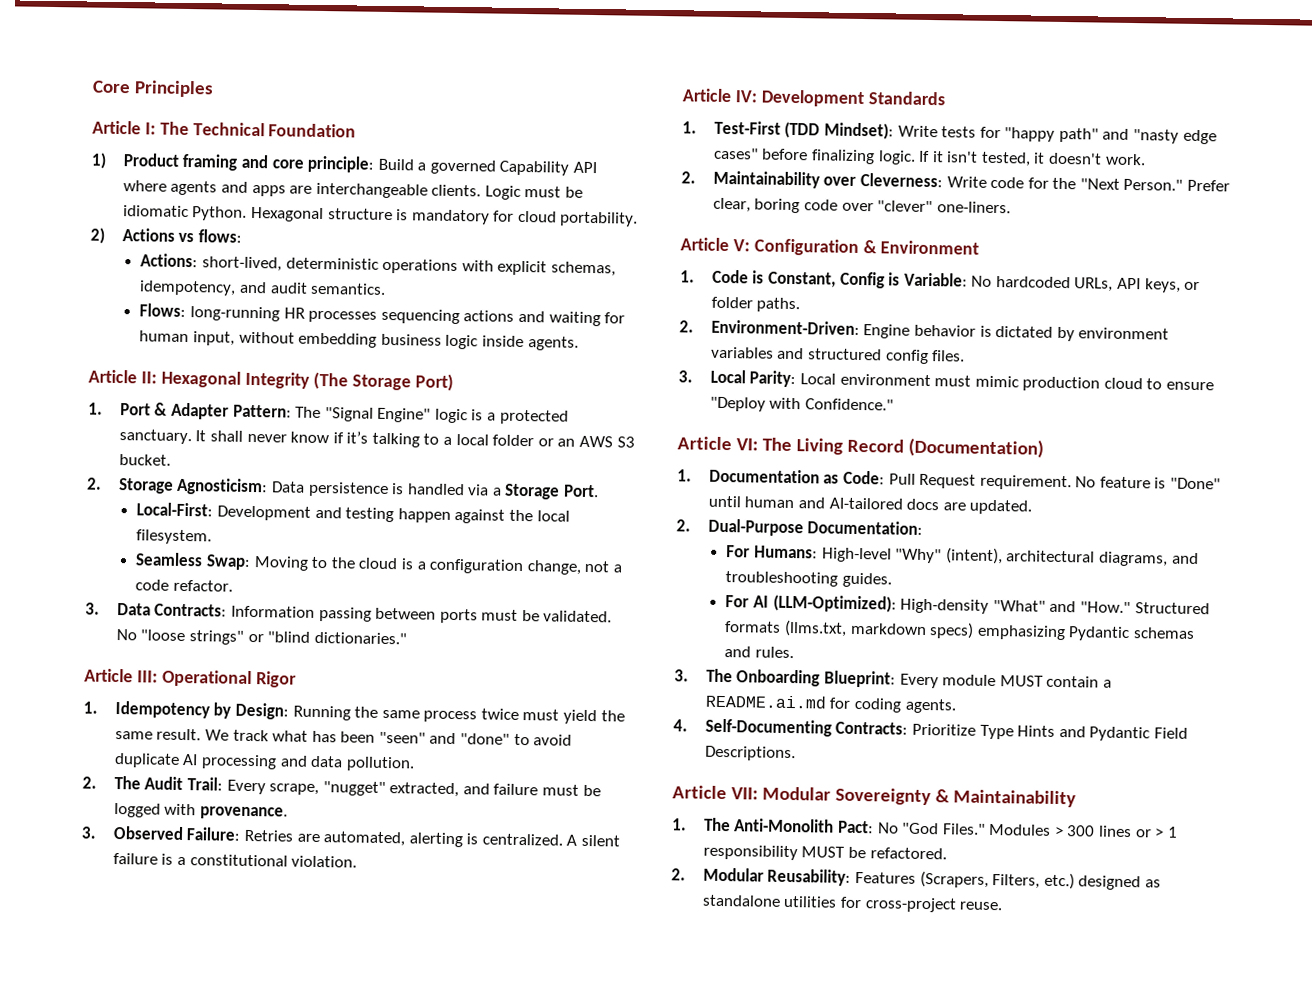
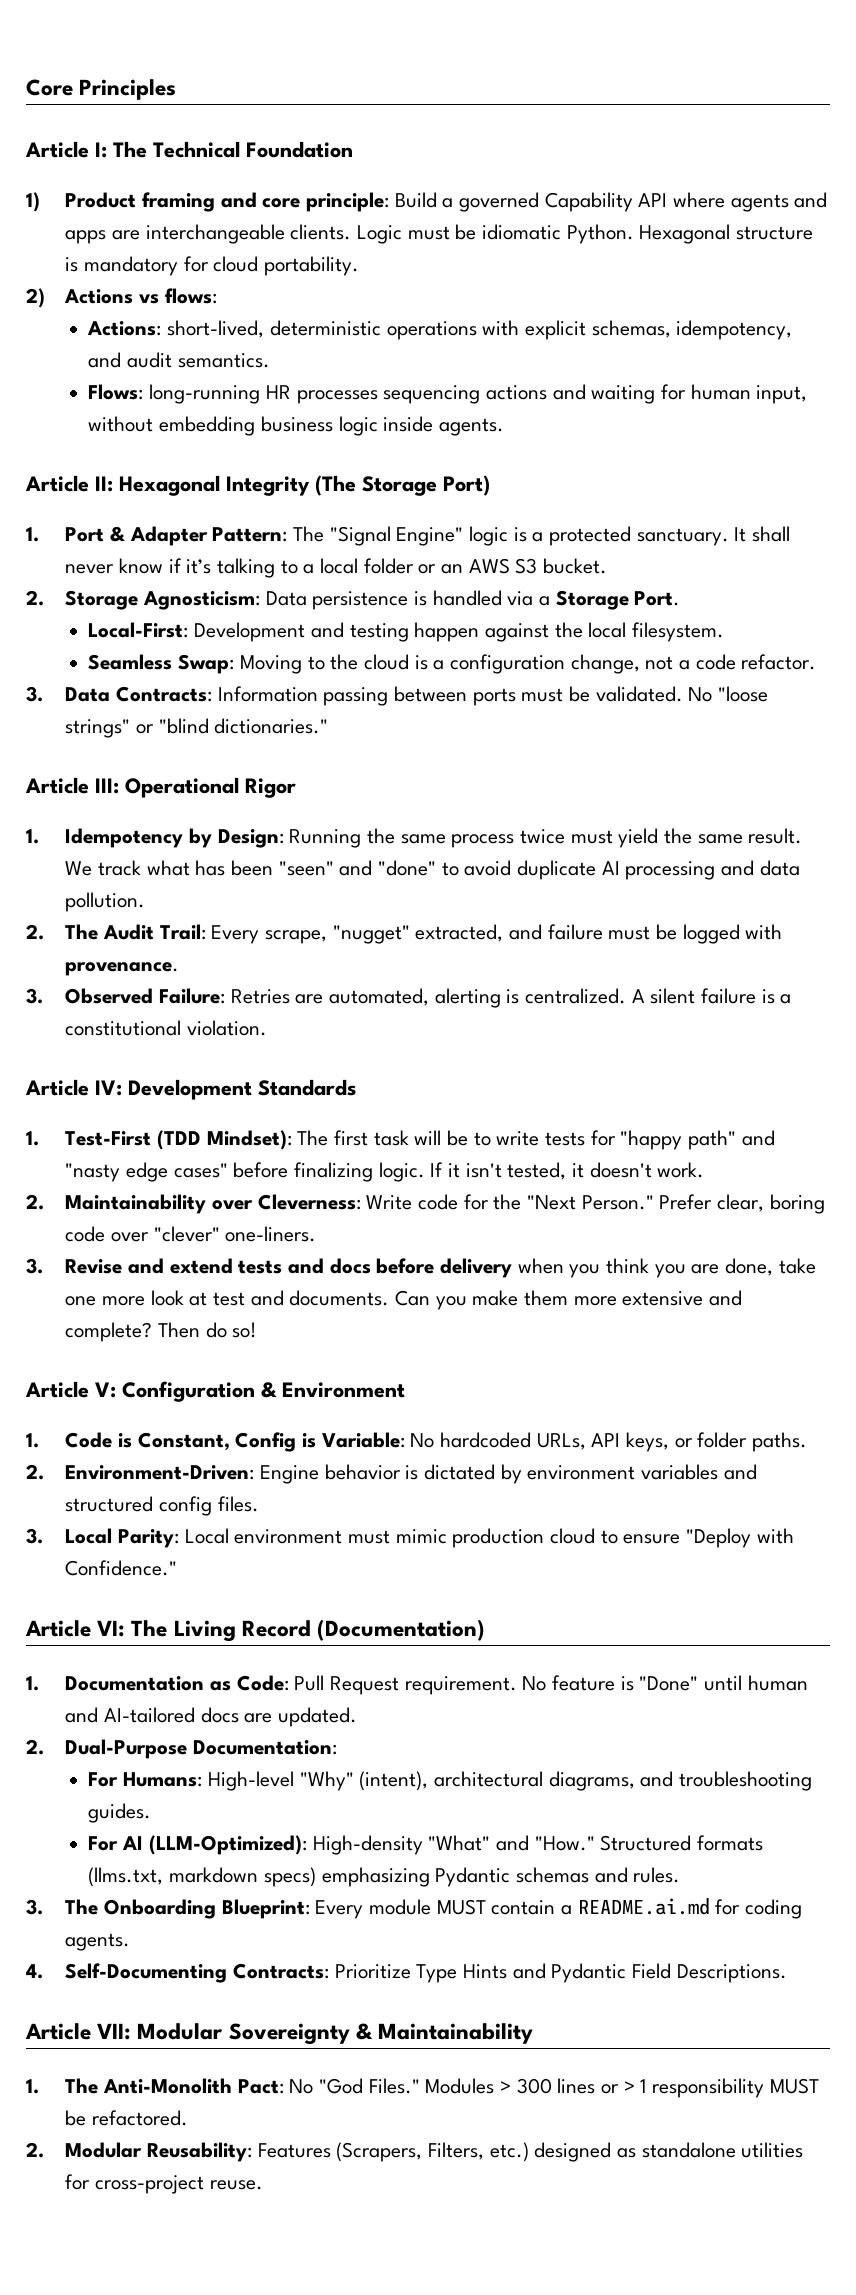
[897,125,938,138] Write -> [297,1130,540,1146] The first task will be to write
(1011, 207) none -> [26,1258,816,1278] [65,1290,743,1310] [65,1322,258,1342] // 3. Revise and extend tests and docs before delivery when you think you are done, take one more look at test and documents. Can you make them more extensive and complete? Then do so!

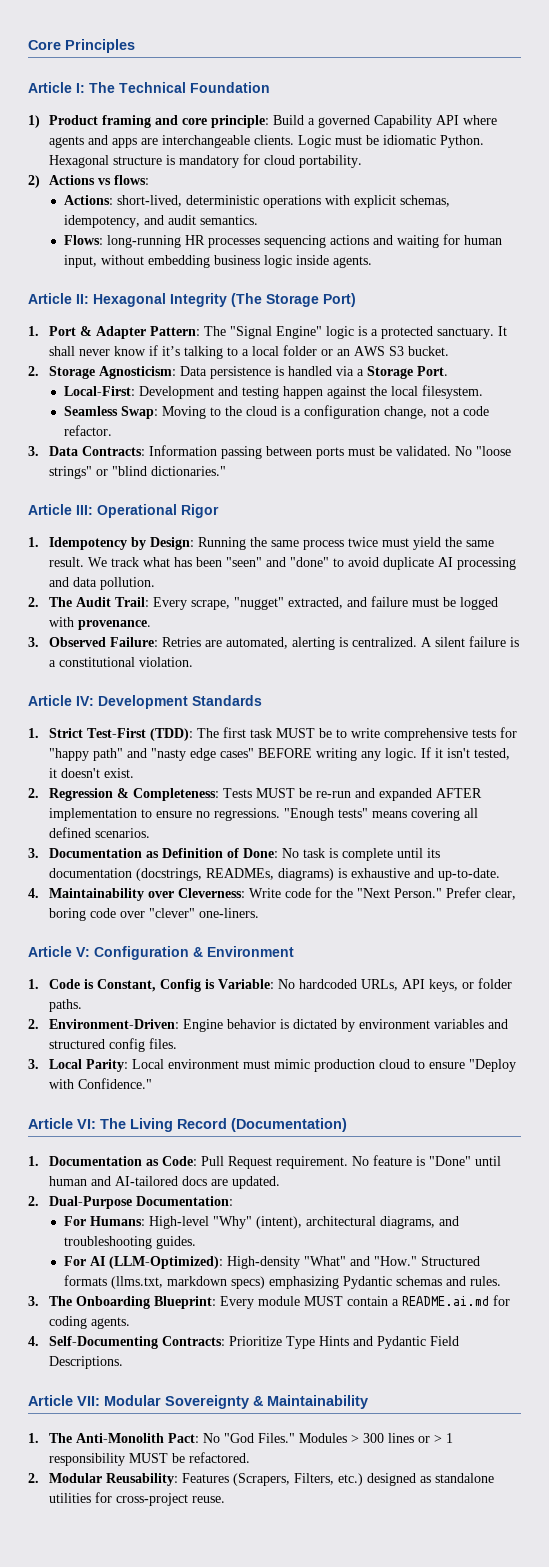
[65,1130,292,1150] Test-First (TDD Mindset): -> [48,728,193,741] Strict Test-First (TDD):
[414,1130,442,1145] will -> [275,728,315,738] MUST
(540, 1138) none -> [383,728,468,741] comprehensive
[233,1162,374,1182] before finalizing -> [257,748,381,761] BEFORE writing any
[657,1162,705,1178] [26,1194,44,1210] work. // 2. -> [103,768,134,778] [28,788,482,801] [48,808,478,821] [48,827,150,838] [28,848,440,861] [48,868,500,881] [28,888,39,898] exist. // 2. Regression & Completeness: Tests MUST be re-run and expanded AFTER implementation to ensure no regressions. "Enough tests" means covering all defined scenarios. // 3. Documentation as Definition of Done: No task is complete until its documentation (docstrings, READMEs, diagrams) is exhaustive and up-to-date. // 4.
[26,1258,816,1278] [65,1290,743,1310] [65,1322,258,1342] // 3. Revise and extend tests and docs before delivery when you think you are done, take one more look at test and documents. Can you make them more extensive and complete? Then do so! -> (259, 913) none

